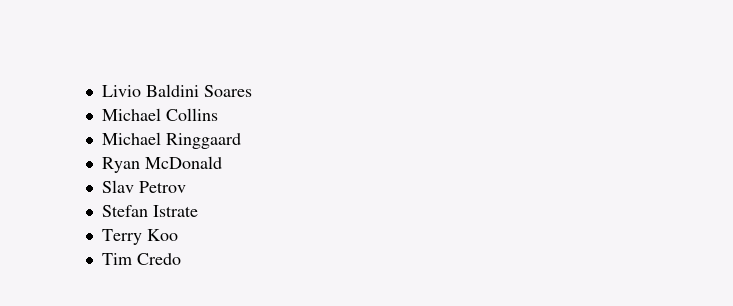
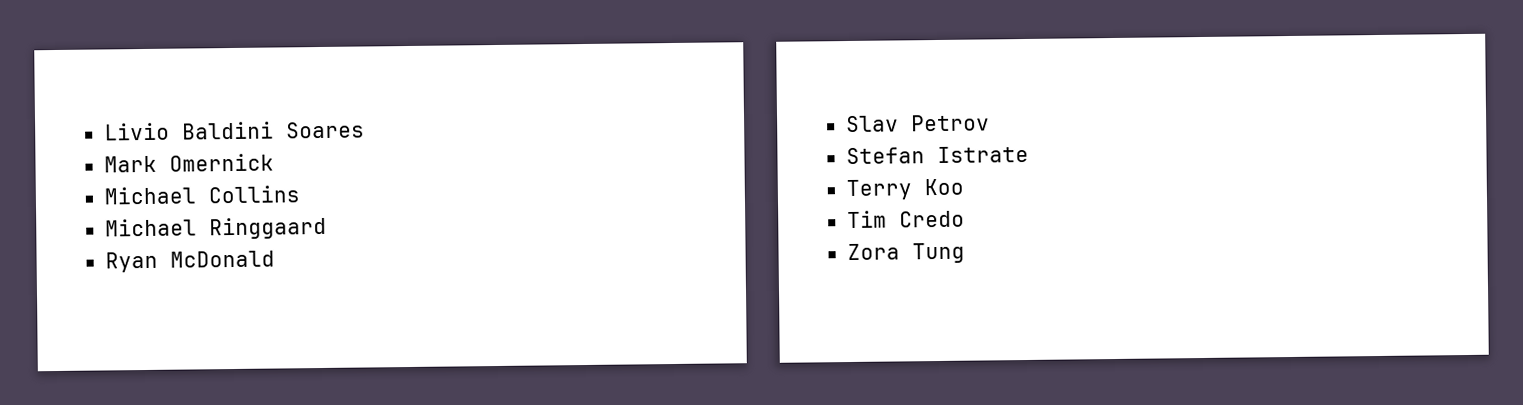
(252, 91) none -> [103,153,274,173] // Mark Omernick
(181, 259) none -> [846,242,965,264] // Zora Tung

